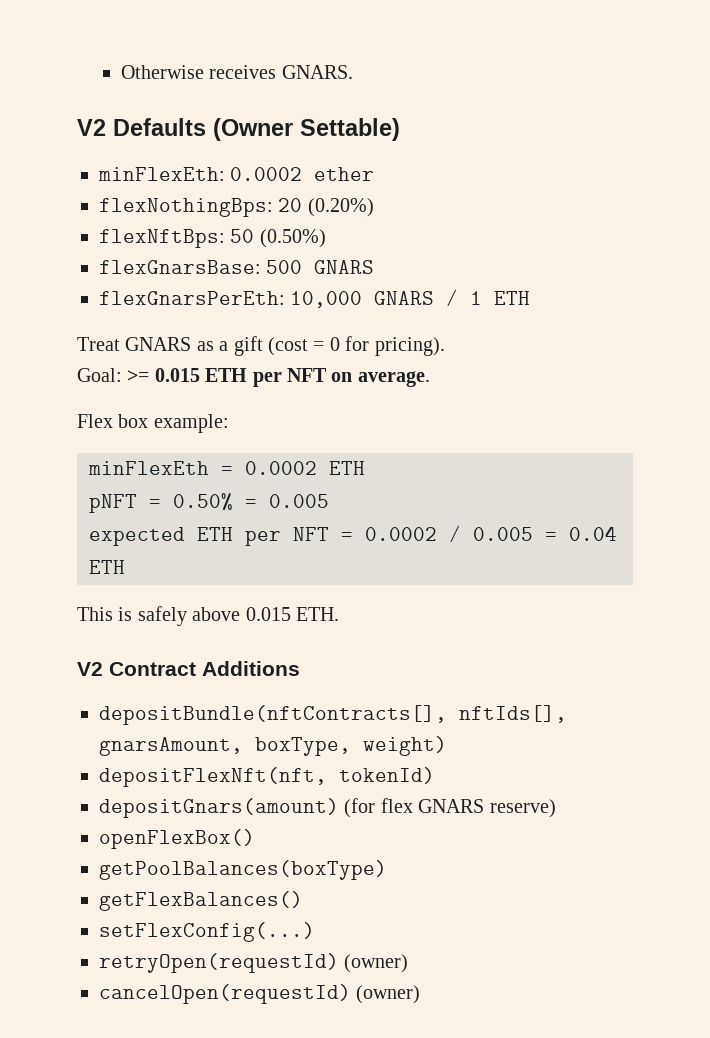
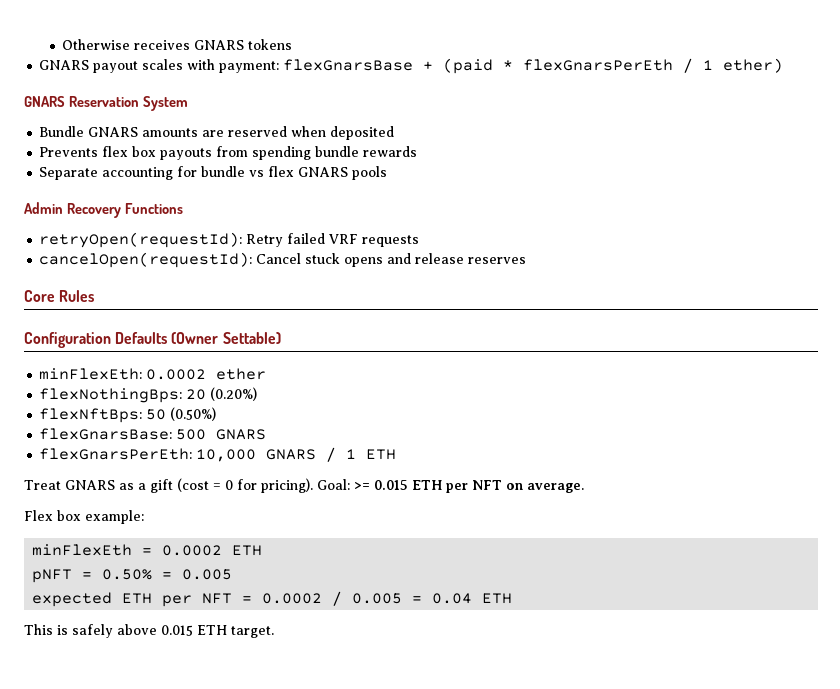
[281,65,353,79] [77,119,106,136] GNARS. // V2 -> [194,39,293,50] [39,58,784,74] [24,96,188,111] [39,126,395,140] [39,146,418,160] [39,166,388,180] [24,202,183,218] [39,232,420,248] [39,252,527,268] [24,290,95,302] [24,332,111,348] GNARS tokens // GNARS payout scales with payment: flexGnarsBase + (paid * flexGnarsPerEth / 1 ether) // GNARS Reservation System // Bundle GNARS amounts are reserved when deposited // Prevents flex box payouts from spending bundle rewards // Separate accounting for bundle vs flex GNARS pools // Admin Recovery Functions // retryOpen(requestId): Retry failed VRF requests // cancelOpen(requestId): Cancel stuck opens and release reserves // Core Rules // Configuration
(445, 346) // -> (313, 485) none
[296,607,339,621] [77,661,300,676] [99,705,567,725] [99,736,447,756] [99,767,435,787] [99,798,556,818] [99,829,255,849] [99,860,387,880] [99,891,303,911] [99,922,315,942] [99,953,409,973] [99,984,421,1004] ETH. // V2 Contract Additions // depositBundle(nftContracts[], nftIds[], gnarsAmount, boxType, weight) // depositFlexNft(nft, tokenId) // depositGnars(amount) (for flex GNARS reserve) // openFlexBox() // getPoolBalances(boxType) // getFlexBalances() // setFlexConfig(...) // retryOpen(requestId) (owner) // cancelOpen(requestId) (owner) -> [197,625,274,638] ETH target.

